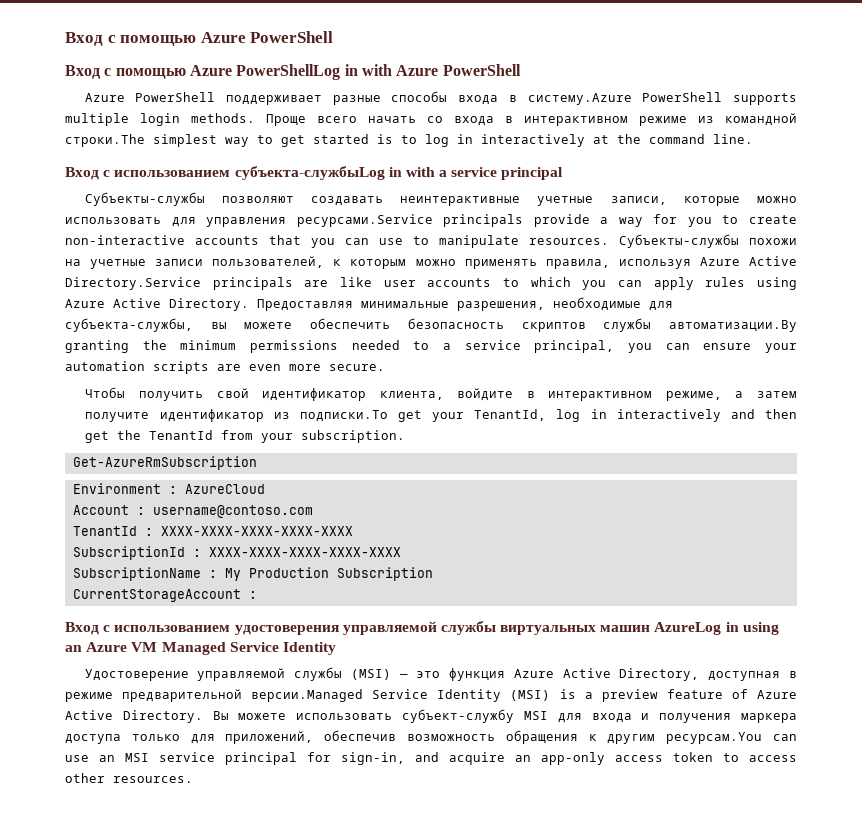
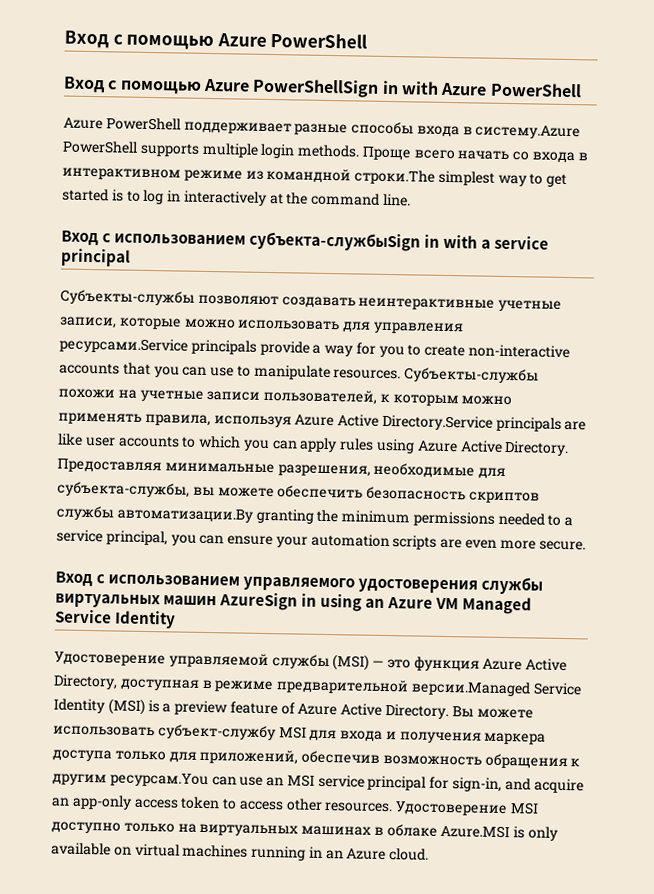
[236,64,341,80] PowerShellLog -> [252,78,380,98] PowerShellSign
[234,166,385,180] субъекта-службыLog -> [249,231,422,252] субъекта-службыSign
[85,387,797,401] [85,409,797,422] [85,430,406,443] [72,456,257,470] [72,483,265,494] [72,505,313,518] [72,526,353,536] [72,546,401,560] [72,567,433,581] [72,589,257,602] [65,621,437,635] // Чтобы получить свой идентификатор клиента, войдите в интерактивном режиме, а затем получите идентификатор из подписки.To get your TenantId, log in interactively and then get the TenantId from your subscription. // Get-AzureRmSubscription // Environment : AzureCloud // Account : username@contoso.com // TenantId : XXXX-XXXX-XXXX-XXXX-XXXX // SubscriptionId : XXXX-XXXX-XXXX-XXXX-XXXX // SubscriptionName : My Production Subscription // CurrentStorageAccount : // Вход с использованием удостоверения управляемой -> [55,571,479,594] // Вход с использованием управляемого удостоверения
[654,622,722,635] AzureLog -> [219,592,299,611] AzureSign
(193, 779) none -> [395,801,540,817] [51,821,559,841] [51,842,430,861] Удостоверение MSI доступно только на виртуальных машинах в облаке Azure.MSI is only available on virtual machines running in an Azure cloud.

